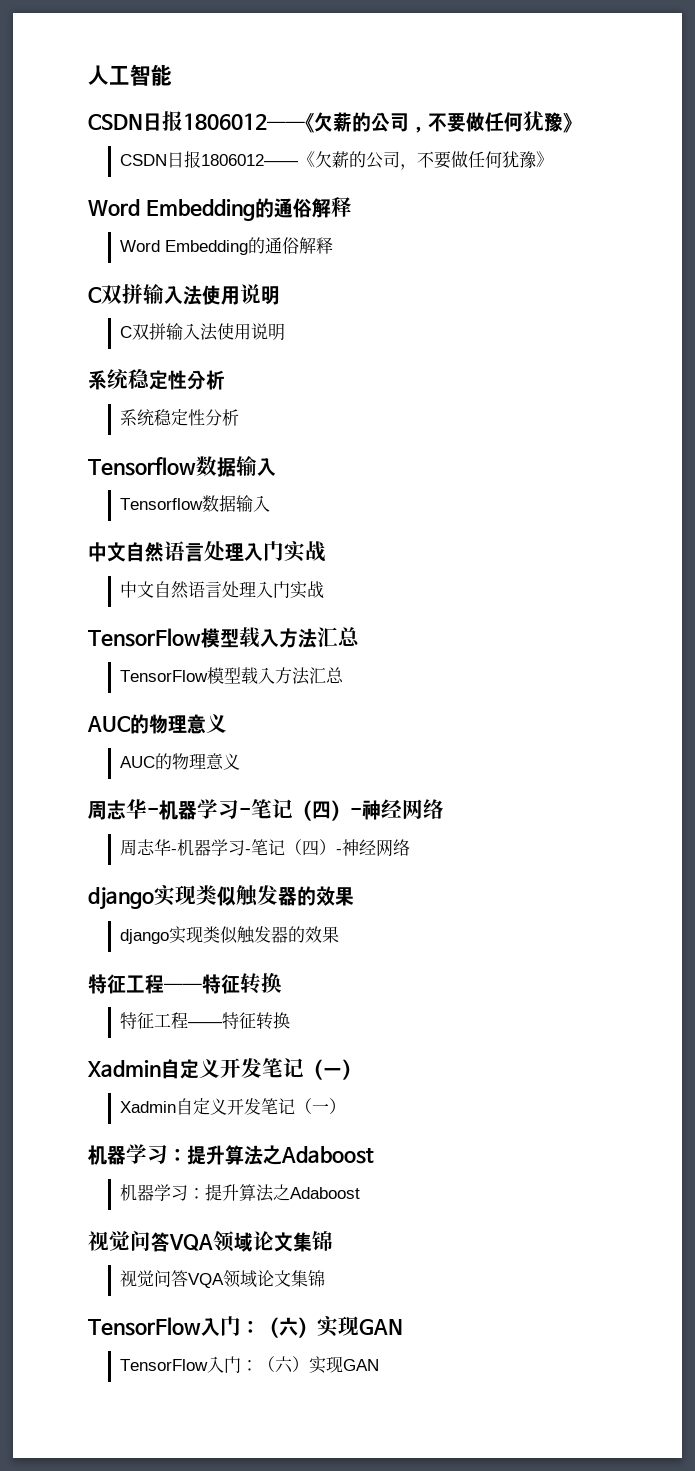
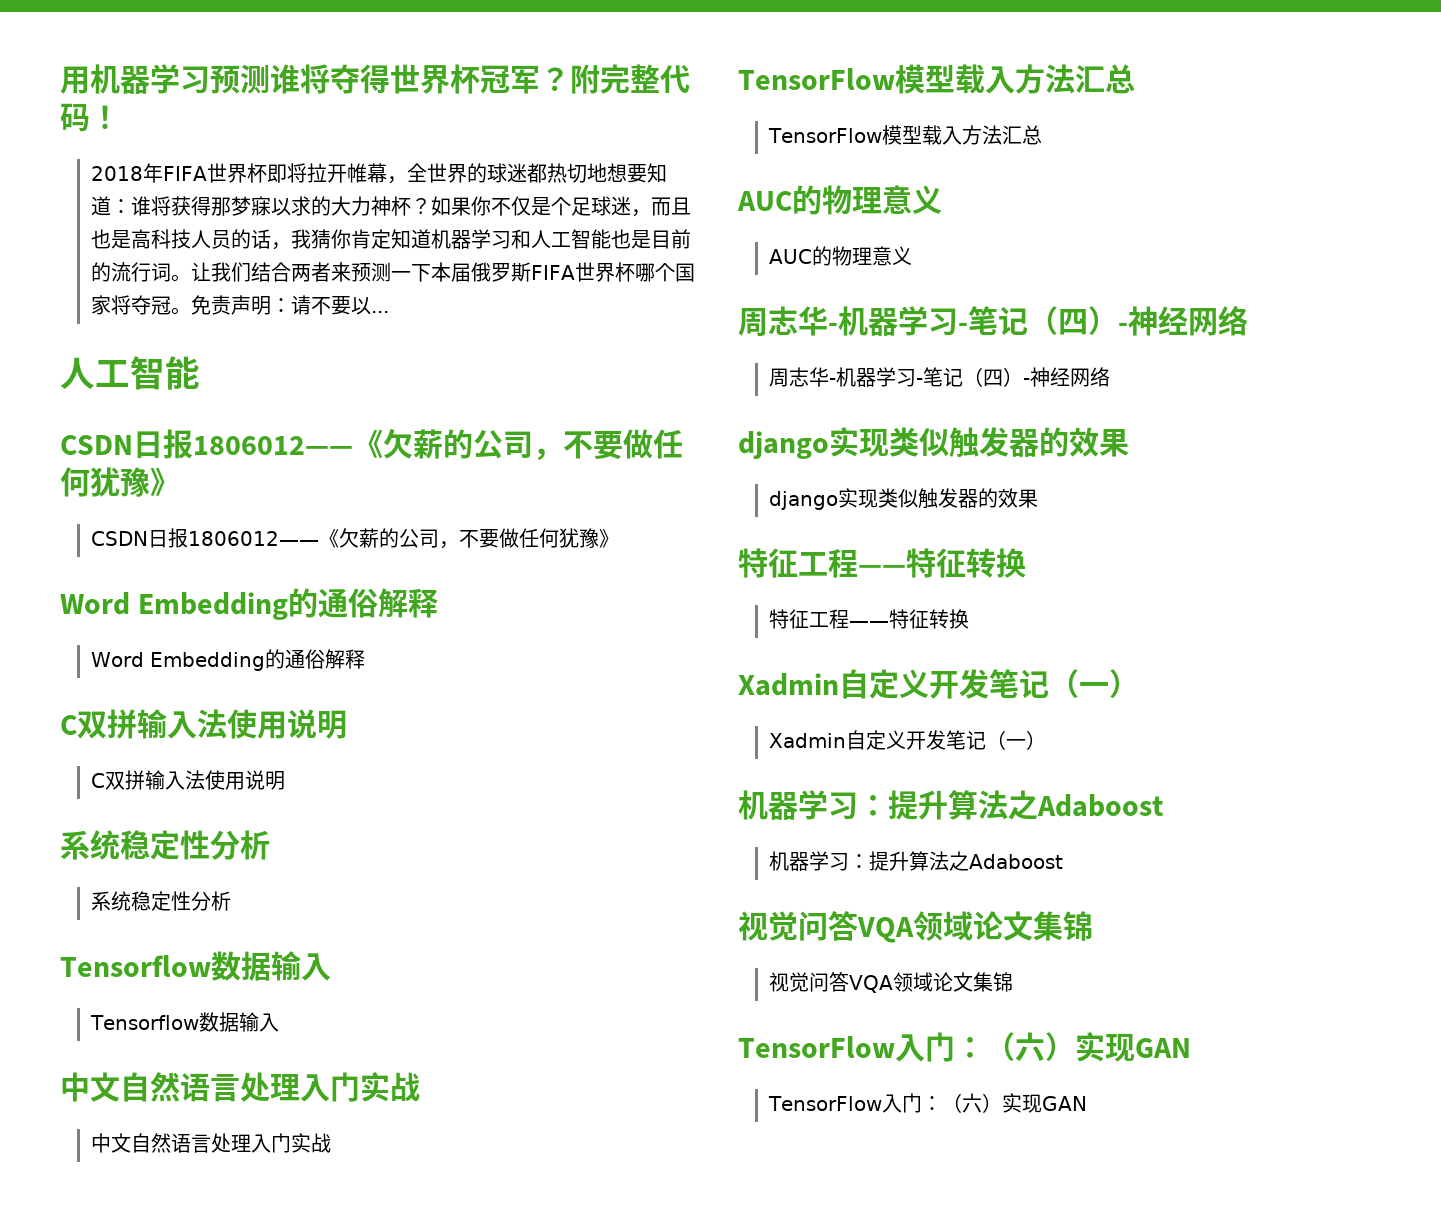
(88, 75) none -> [60,64,690,94] [60,103,120,132] [90,163,667,184] [90,196,691,217] [90,229,691,250] [90,262,695,282] [90,295,389,315] 用机器学习预测谁将夺得世界杯冠军？附完整代码！ // 2018年FIFA世界杯即将拉开帷幕，全世界的球迷都热切地想要知道：谁将获得那梦寐以求的大力神杯？如果你不仅是个足球迷，而且也是高科技人员的话，我猜你肯定知道机器学习和人工智能也是目前的流行词。让我们结合两者来预测一下本届俄罗斯FIFA世界杯哪个国家将夺冠。免责声明：请不要以... //

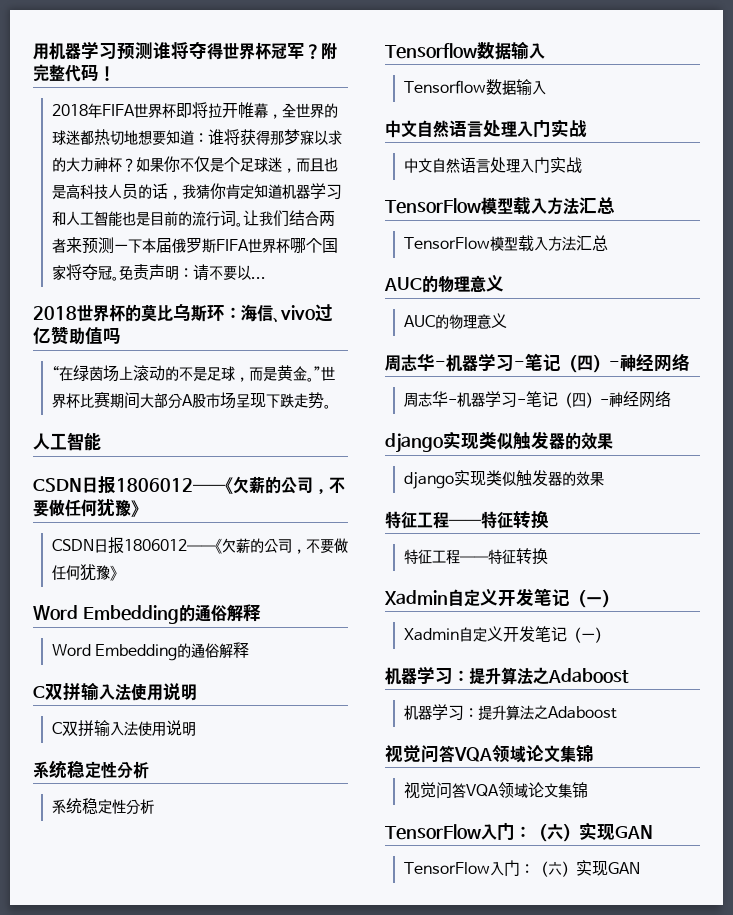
(389, 312) none -> [33,304,333,323] [33,327,121,345] [51,365,335,382] [51,391,331,409] // 2018世界杯的莫比乌斯环：海信、vivo过亿赞助值吗 // “在绿茵场上滚动的不是足球，而是黄金。”世界杯比赛期间大部分A股市场呈现下跌走势。

